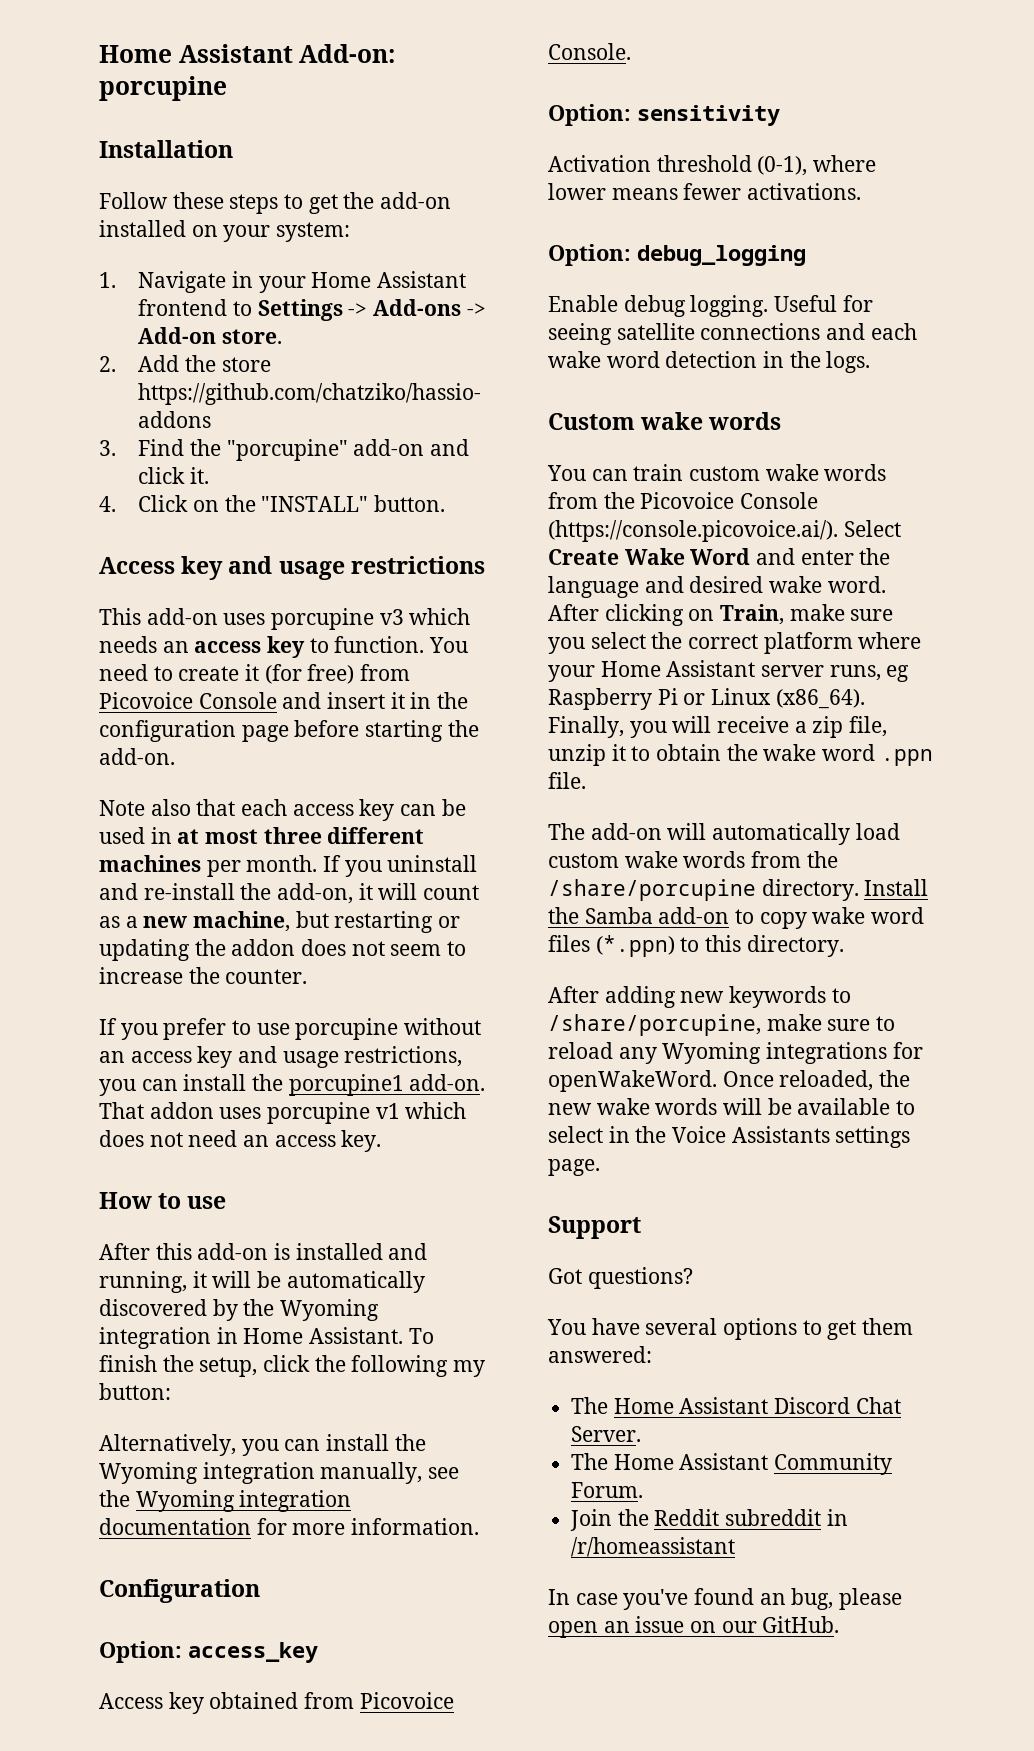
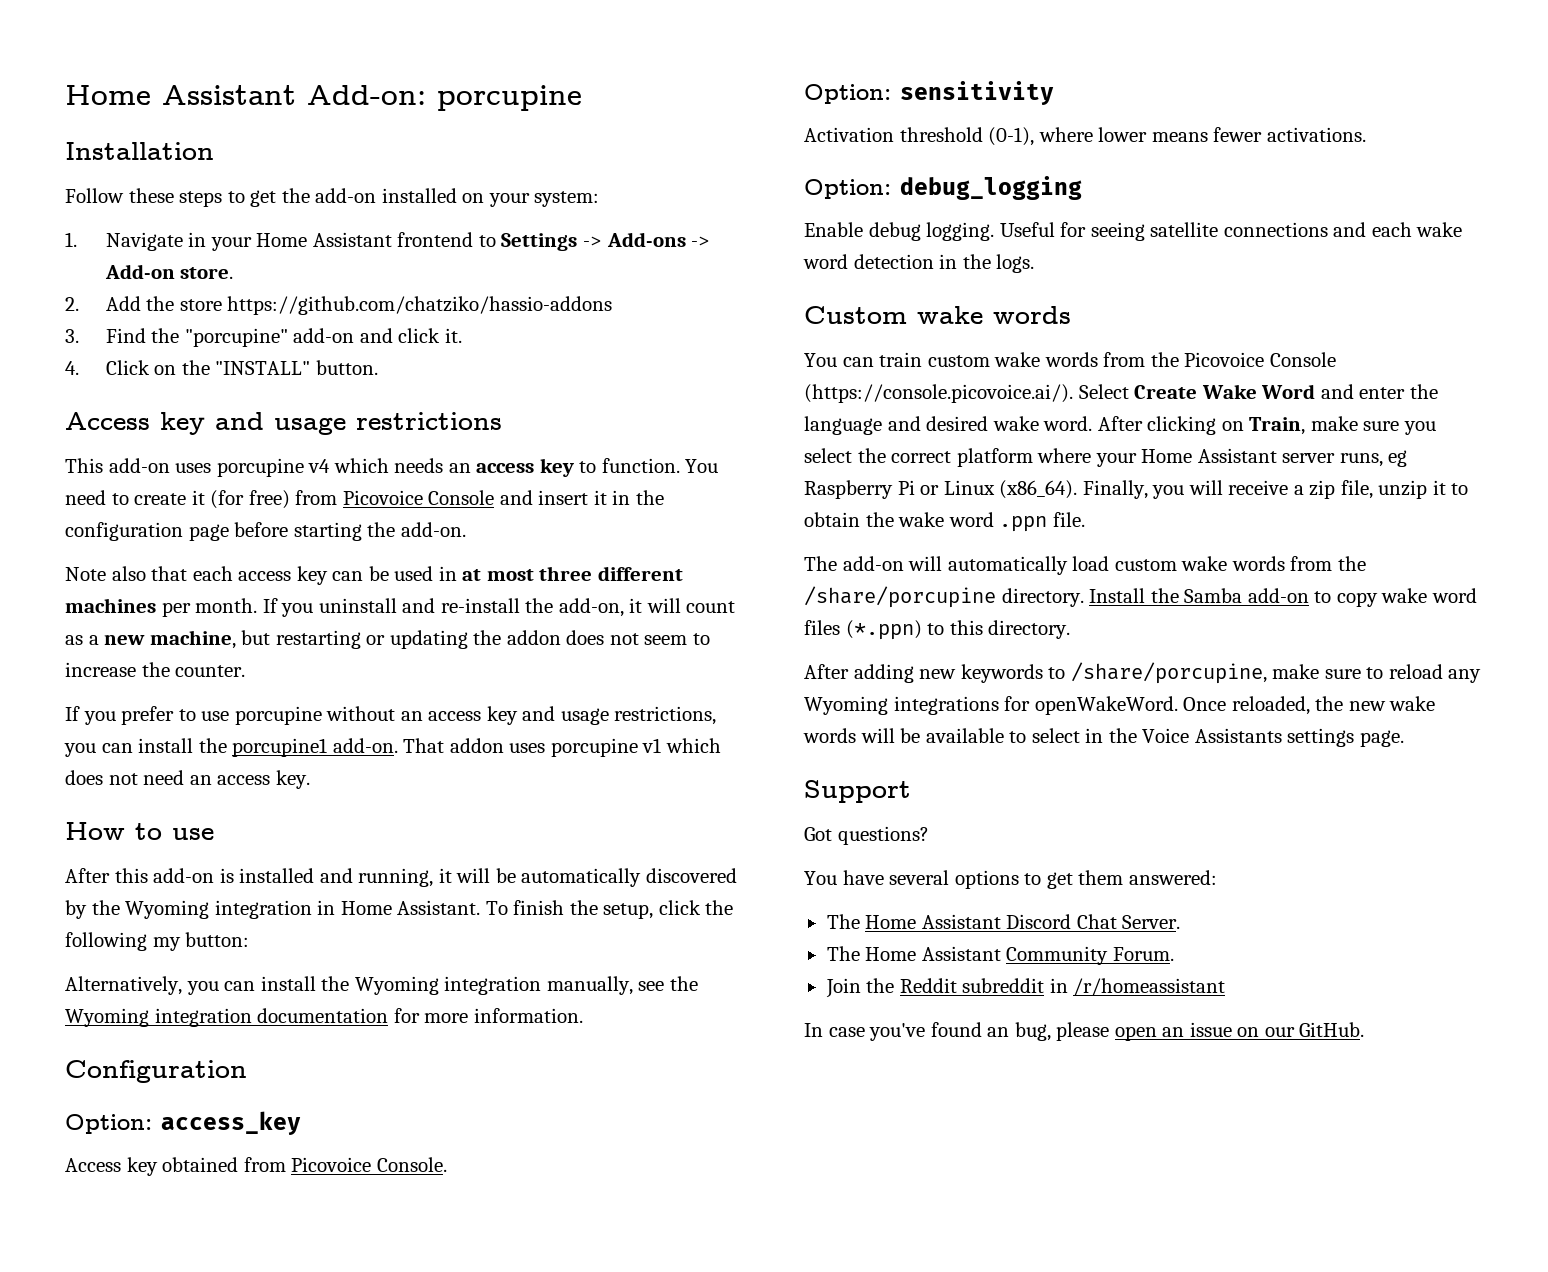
[379,609,404,625] v3 -> [308,459,331,473] v4

